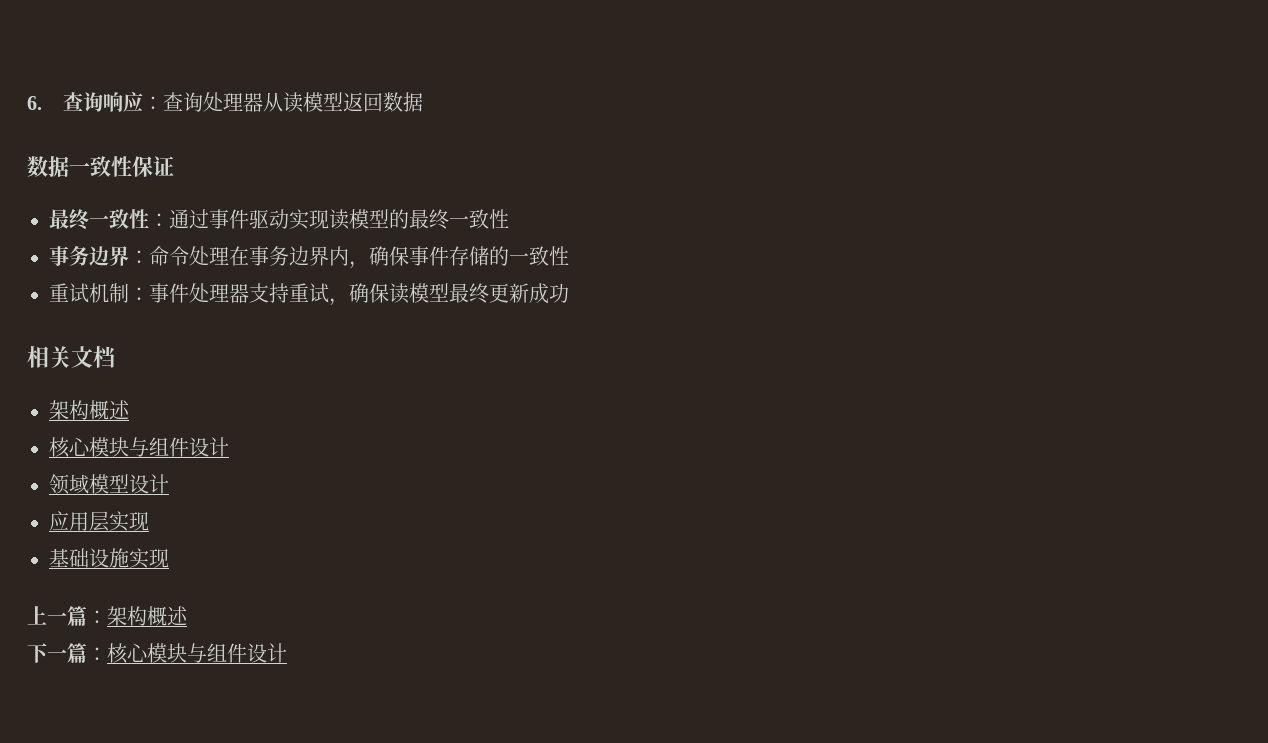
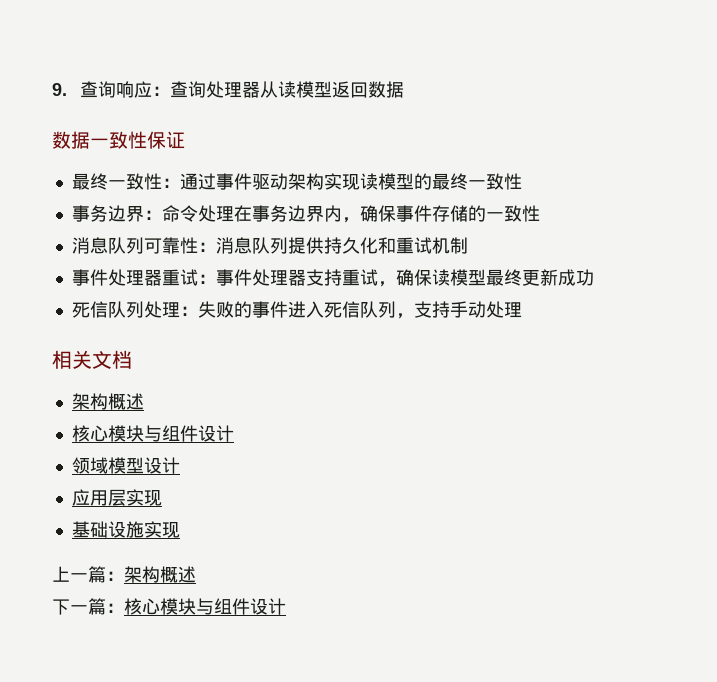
[27,96,42,110] 6. -> [52,83,67,96] 9.
(289, 219) none -> [287,173,324,190] 架构
(569, 256) none -> [71,237,396,254] 消息队列可靠性：消息队列提供持久化和
(129, 293) none -> [71,269,198,286] // 事件处理器重试
(569, 293) none -> [71,301,522,319] // 死信队列处理：失败的事件进入死信队列，支持手动处理

